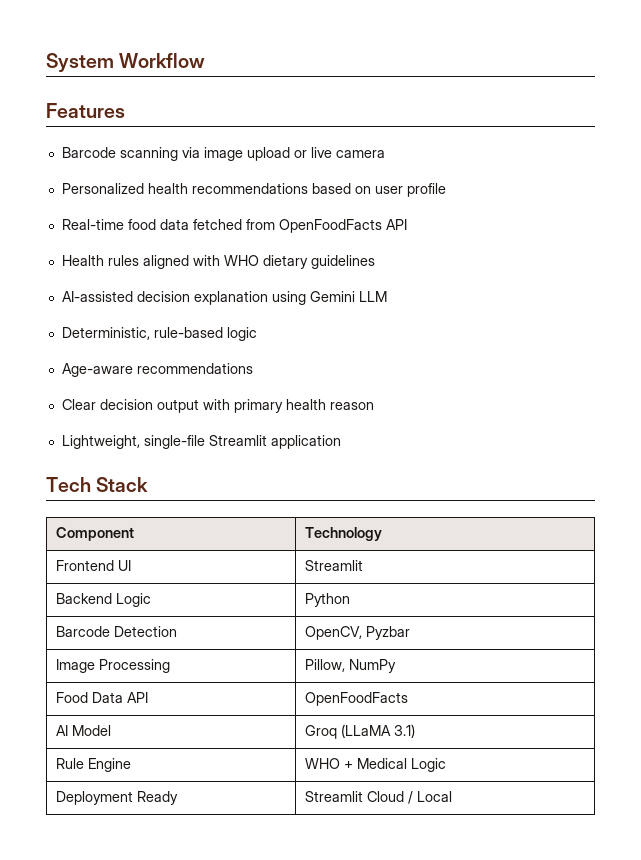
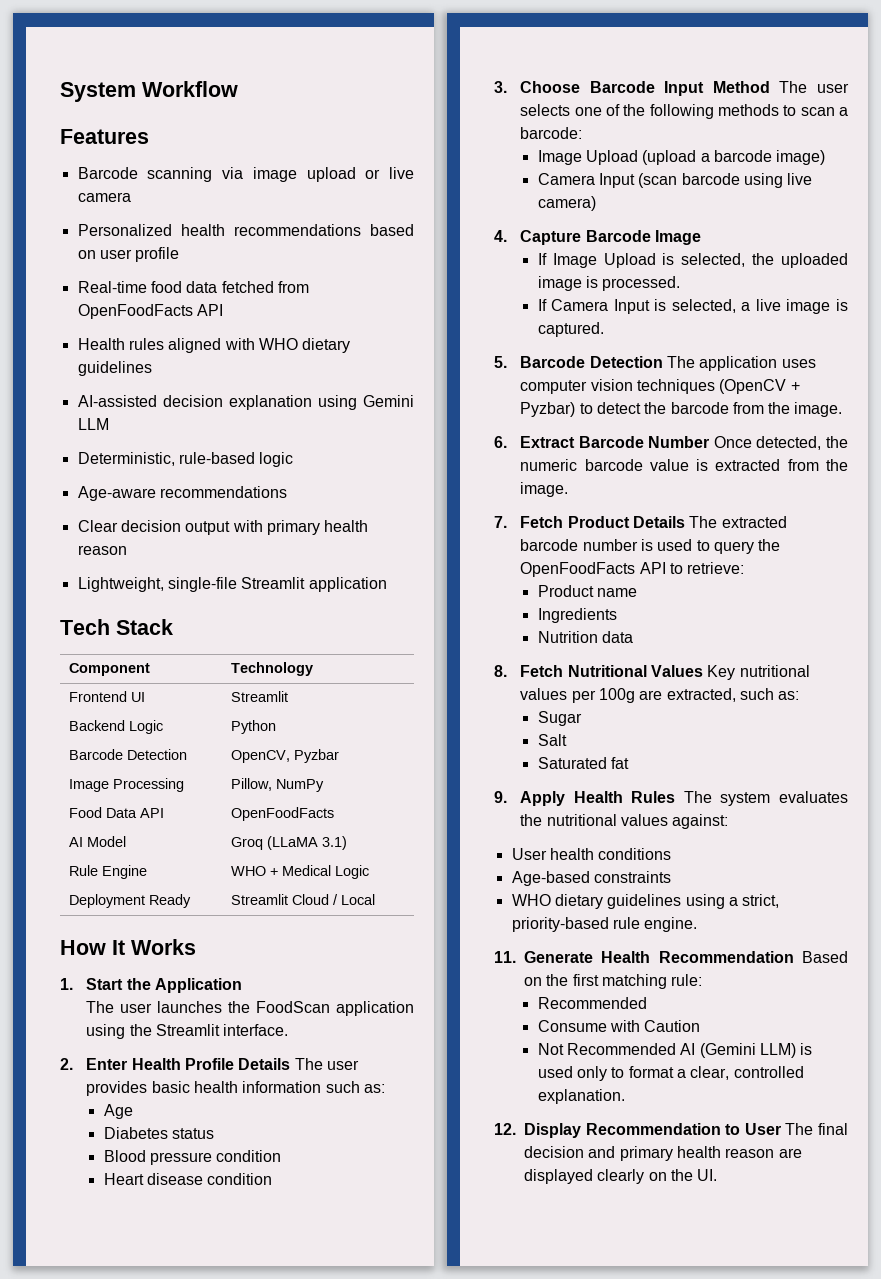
(452, 796) none -> [60,939,196,955] [60,978,242,993] [86,1001,414,1016] [86,1024,289,1039] [60,1058,359,1070] [86,1081,385,1096] [103,1104,133,1119] [103,1127,215,1139] [103,1150,282,1165] [103,1173,273,1185] [494,81,849,96] [520,104,848,119] [520,127,583,139] [537,150,826,165] [537,173,813,188] [537,196,596,211] [494,230,701,245] [537,253,848,268] [537,276,681,291] [537,299,848,314] [537,322,604,337] [494,356,816,371] [520,379,800,394] [520,402,843,417] [494,436,848,450] [520,459,848,471] [520,482,569,497] [494,516,787,528] [520,539,781,554] [520,562,745,577] [537,585,638,597] [537,608,617,623] [537,631,634,643] [494,665,810,680] [520,688,800,703] [537,711,582,726] [537,734,567,746] [537,757,630,769] [494,791,848,806] [520,814,729,829] [511,848,672,860] [511,871,671,886] [511,894,780,909] [511,917,698,932] [494,951,848,963] [524,974,703,989] [537,997,647,1009] [537,1020,701,1032] [537,1043,813,1058] [537,1066,804,1081] [537,1089,625,1104] [494,1123,848,1138] [524,1146,802,1161] [524,1169,718,1184] // How It Works // 1. Start the Application // The user launches the FoodScan application using the Streamlit interface. // 2. Enter Health Profile Details The user provides basic health information such as: // Age // Diabetes status // Blood pressure condition // Heart disease condition // 3. Choose Barcode Input Method The user selects one of the following methods to scan a barcode: // Image Upload (upload a barcode image) // Camera Input (scan barcode using live camera) // 4. Capture Barcode Image // If Image Upload is selected, the uploaded image is processed. // If Camera Input is selected, a live image is captured. // 5. Barcode Detection The application uses computer vision techniques (OpenCV + Pyzbar) to detect the barcode from the image. // 6. Extract Barcode Number Once detected, the numeric barcode value is extracted from the image. // 7. Fetch Product Details The extracted barcode number is used to query the OpenFoodFacts API to retrieve: // Product name // Ingredients // Nutrition data // 8. Fetch Nutritional Values Key nutritional values per 100g are extracted, such as: // Sugar // Salt // Saturated fat // 9. Apply Health Rules The system evaluates the nutritional values against: // User health conditions // Age-based constraints // WHO dietary guidelines using a strict, priority-based rule engine. // 11. Generate Health Recommendation Based on the first matching rule: // Recommended // Consume with Caution // Not Recommended AI (Gemini LLM) is used only to format a clear, controlled explanation. // 12. Display Recommendation to User The final decision and primary health reason are displayed clearly on the UI.

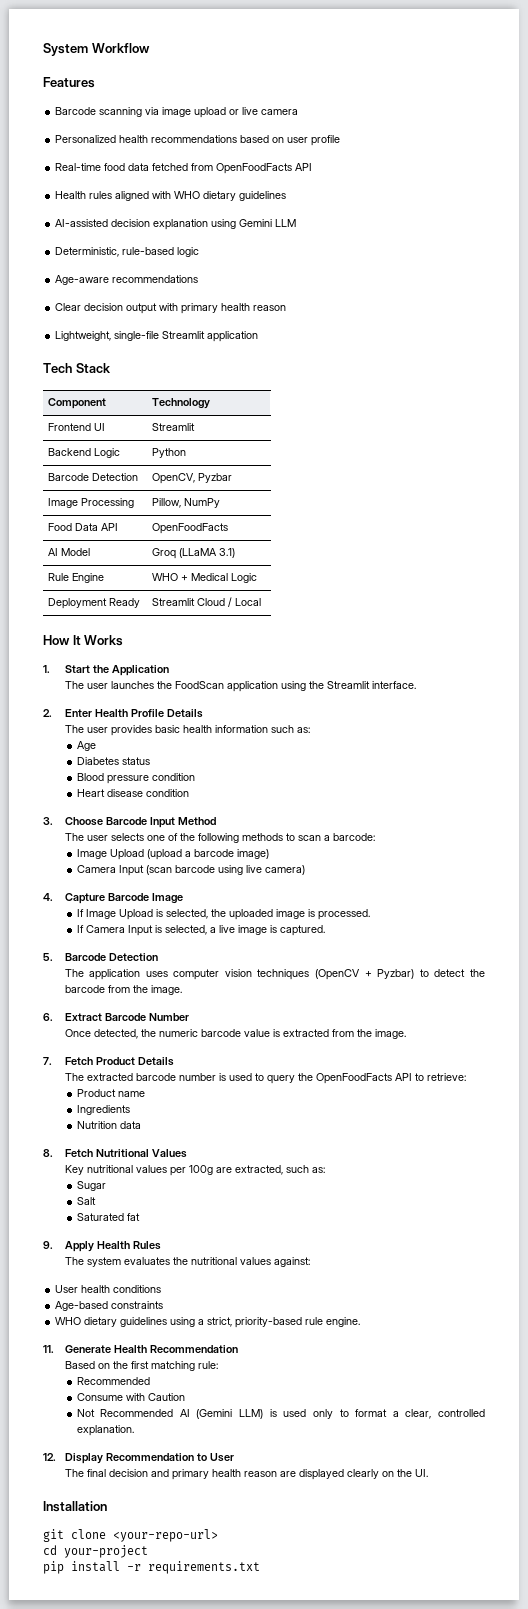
(291, 1064) none -> (203, 713) //
(770, 87) none -> (216, 821) //
(663, 362) none -> (158, 957) //
(710, 442) none -> (189, 1017) //
(685, 522) none -> (174, 1061) //
(703, 671) none -> (187, 1153) //
(676, 797) none -> (161, 1245) //
(794, 957) none -> (238, 1349) //
(781, 1129) none -> (234, 1457) //
(718, 1175) none -> [43,1501,107,1512] [43,1529,218,1542] [43,1545,148,1558] [43,1561,260,1574] // Installation // git clone <your-repo-url> // cd your-project // pip install -r requirements.txt

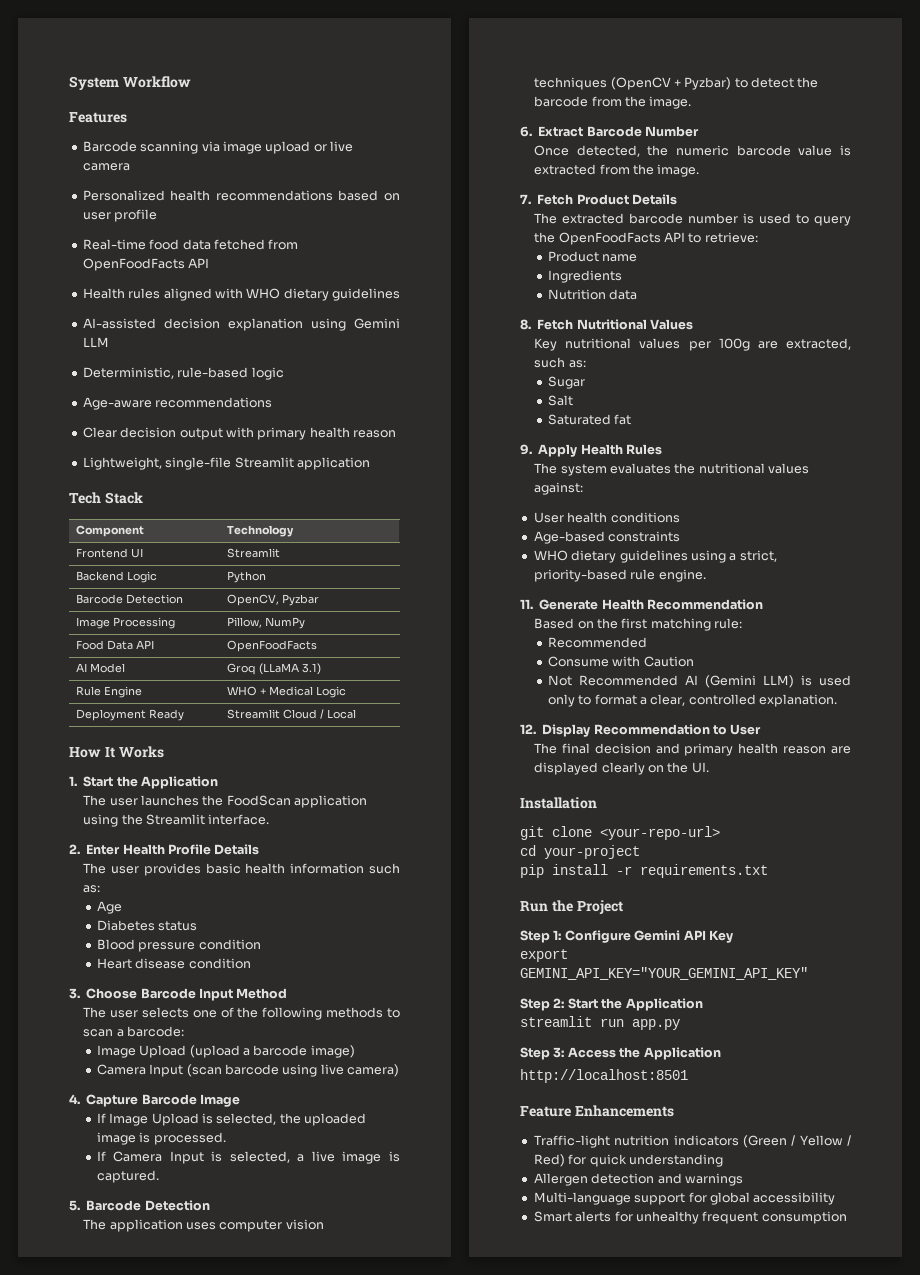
(260, 1567) none -> [520,900,623,914] [520,930,733,943] [520,949,568,962] [520,967,808,980] [520,998,703,1011] [520,1016,680,1030] [520,1047,721,1060] [520,1069,688,1083] [520,1105,674,1117] [533,1135,851,1148] [533,1154,723,1167] [533,1173,743,1186] [533,1192,836,1205] [533,1211,847,1224] // Run the Project // Step 1: Configure Gemini API Key // export GEMINI_API_KEY="YOUR_GEMINI_API_KEY" // Step 2: Start the Application // streamlit run app.py // Step 3: Access the Application // http://localhost:8501 // Feature Enhancements // Traffic-light nutrition indicators (Green / Yellow / Red) for quick understanding // Allergen detection and warnings // Multi-language support for global accessibility // Smart alerts for unhealthy frequent consumption

